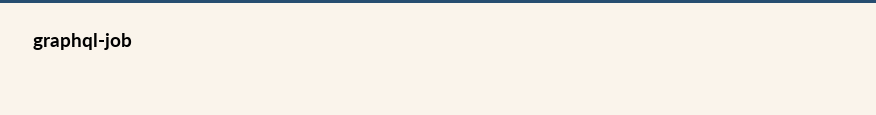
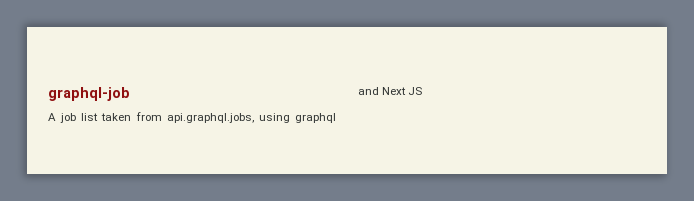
(132, 41) none -> [48,112,336,123] [358,87,423,95] // A job list taken from api.graphql.jobs, using graphql and Next JS

